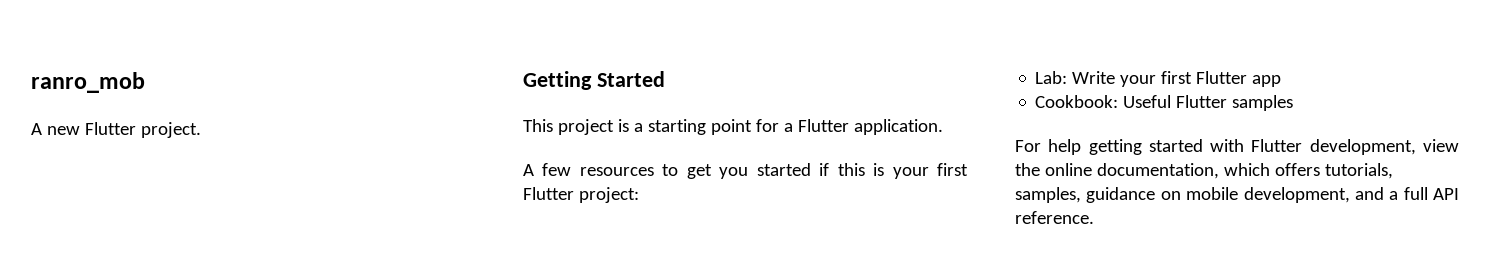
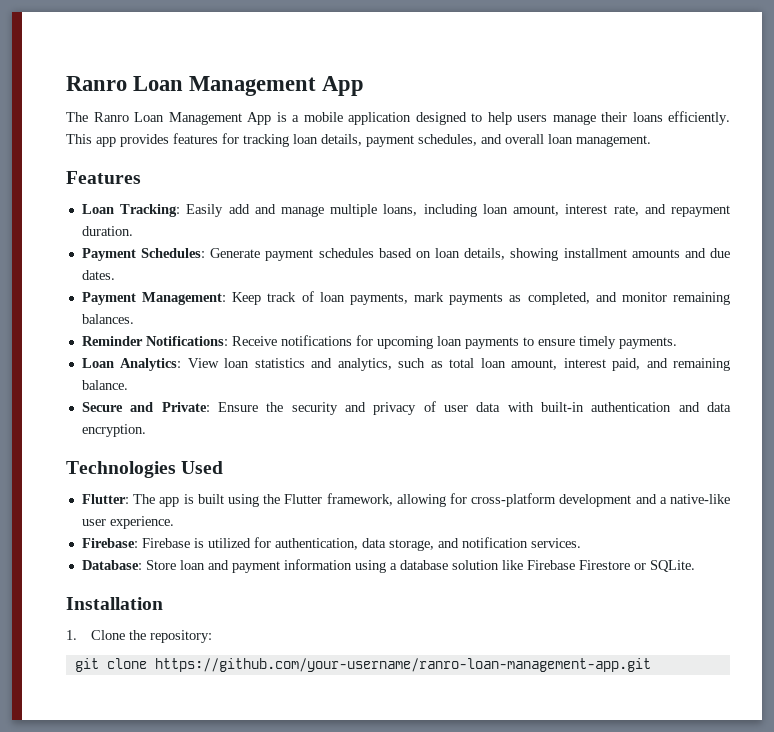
[31,72,145,93] [31,122,201,138] [523,71,665,90] [523,119,943,135] [523,163,968,179] [523,187,639,203] [1035,71,1282,87] [1035,95,1294,111] [1015,139,1459,155] [1015,163,1393,179] [1015,187,1459,203] [1015,211,1094,224] ranro_mob // A new Flutter project. // Getting Started // This project is a starting point for a Flutter application. // A few resources to get you started if this is your first Flutter project: // Lab: Write your first Flutter app // Cookbook: Useful Flutter samples // For help getting started with Flutter development, view the online documentation, which offers tutorials, samples, guidance on mobile development, and a full API reference. -> [66,76,365,96] [66,111,730,125] [66,133,651,147] [66,171,141,184] [81,204,731,217] [81,226,133,236] [81,248,730,261] [81,270,115,280] [81,291,730,305] [81,314,134,324] [81,335,677,349] [81,358,730,371] [81,380,128,390] [81,401,731,415] [81,424,146,437] [66,461,224,478] [81,493,730,507] [81,516,174,529] [81,537,581,551] [81,559,695,573] [66,597,163,610] [66,630,213,643] [74,658,651,672] Ranro Loan Management App // The Ranro Loan Management App is a mobile application designed to help users manage their loans efficiently. This app provides features for tracking loan details, payment schedules, and overall loan management. // Features // Loan Tracking: Easily add and manage multiple loans, including loan amount, interest rate, and repayment duration. // Payment Schedules: Generate payment schedules based on loan details, showing installment amounts and due dates. // Payment Management: Keep track of loan payments, mark payments as completed, and monitor remaining balances. // Reminder Notifications: Receive notifications for upcoming loan payments to ensure timely payments. // Loan Analytics: View loan statistics and analytics, such as total loan amount, interest paid, and remaining balance. // Secure and Private: Ensure the security and privacy of user data with built-in authentication and data encryption. // Technologies Used // Flutter: The app is built using the Flutter framework, allowing for cross-platform development and a native-like user experience. // Firebase: Firebase is utilized for authentication, data storage, and notification services. // Database: Store loan and payment information using a database solution like Firebase Firestore or SQLite. // Installation // 1. Clone the repository: // git clone https://github.com/your-username/ranro-loan-management-app.git

